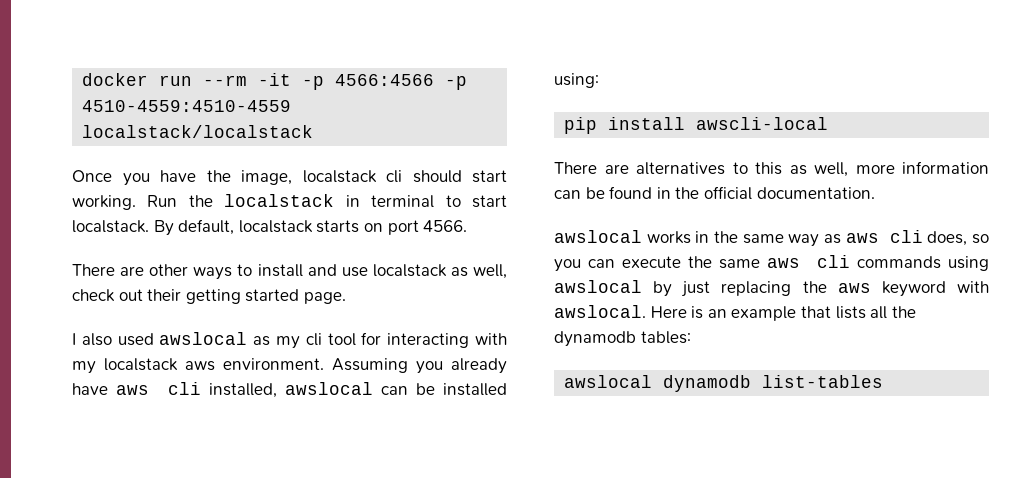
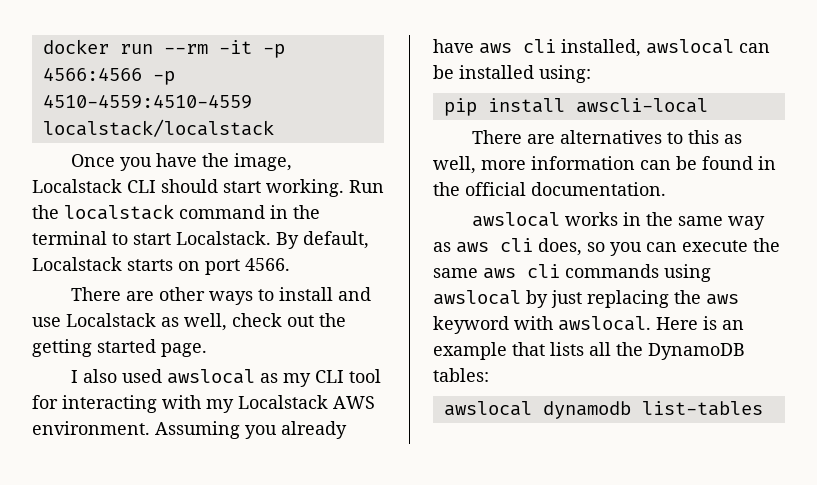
[302,170,402,183] localstack cli -> [32,179,156,193] Localstack CLI
[345,195,360,207] in -> [179,205,320,219] command in the
[72,220,149,233] localstack. -> [176,231,271,245] Localstack.
[238,220,313,233] localstack -> [32,257,122,271] Localstack
[372,264,447,277] localstack -> [66,313,156,327] Localstack
[147,289,182,301] their -> [319,313,346,327] the
[305,333,322,346] cli -> [314,370,344,383] CLI
[104,358,215,371] localstack aws -> [238,395,375,409] Localstack AWS
[554,331,636,347] dynamodb -> [648,343,745,360] DynamoDB

